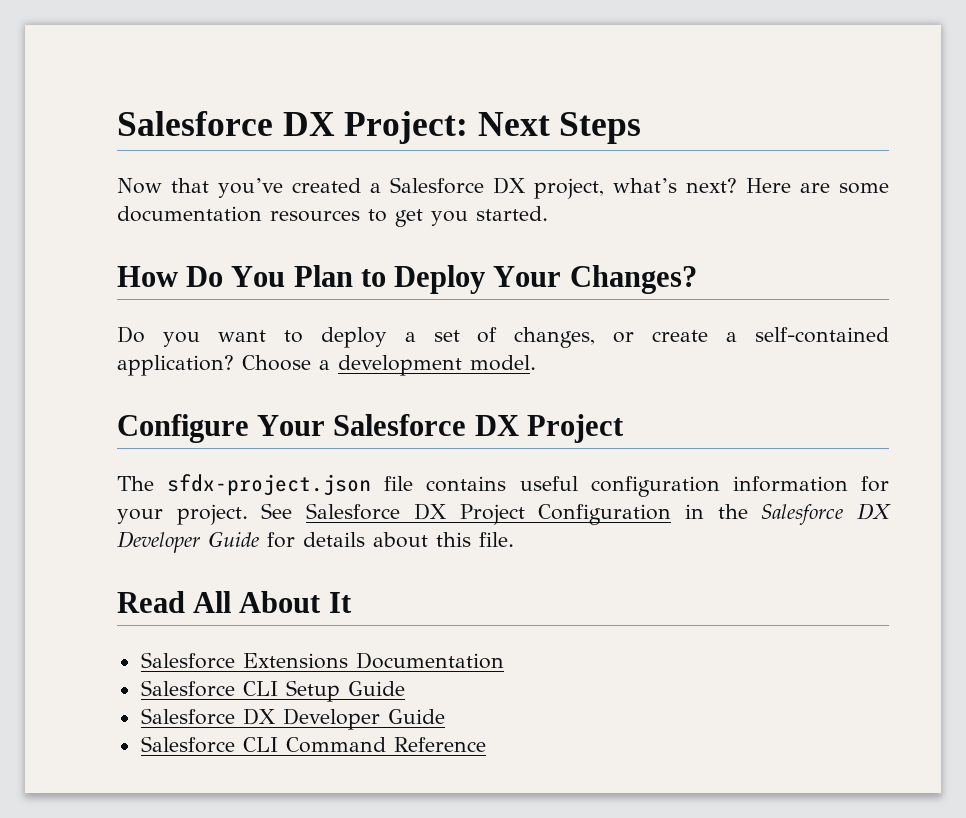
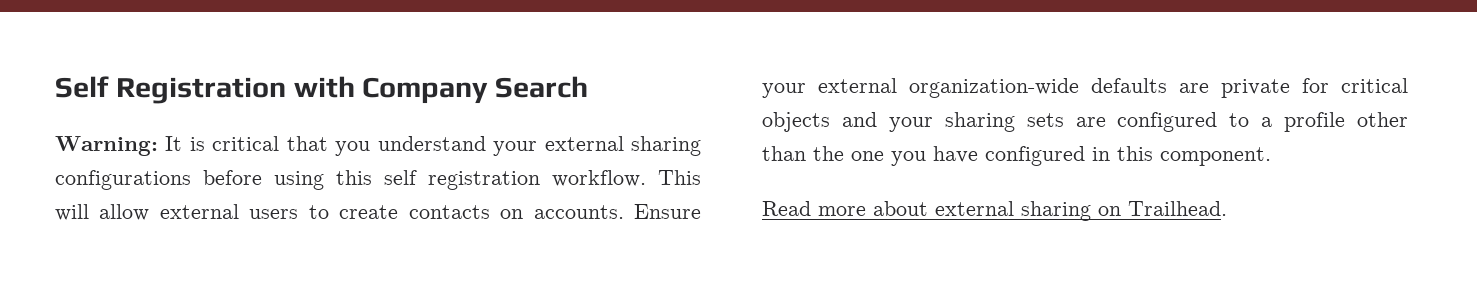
[117,111,642,144] [117,177,889,199] [117,206,548,227] [117,265,697,294] [117,326,889,348] [117,355,536,376] [117,414,624,443] [117,474,889,497] [117,503,892,525] [117,531,514,553] [117,591,352,613] [140,652,504,669] [140,680,405,702] [140,708,445,730] [140,736,486,753] Salesforce DX Project: Next Steps // Now that you’ve created a Salesforce DX project, what’s next? Here are some documentation resources to get you started. // How Do You Plan to Deploy Your Changes? // Do you want to deploy a set of changes, or create a self-contained application? Choose a development model. // Configure Your Salesforce DX Project // The sfdx-project.json file contains useful configuration information for your project. See Salesforce DX Project Configuration in the Salesforce DX Developer Guide for details about this file. // Read All About It // Salesforce Extensions Documentation // Salesforce CLI Setup Guide // Salesforce DX Developer Guide // Salesforce CLI Command Reference -> [55,76,589,104] [55,136,702,156] [55,170,701,190] [55,204,702,221] [762,78,1408,98] [762,112,1408,132] [762,146,1271,166] [762,201,1227,221] Self Registration with Company Search // Warning: It is critical that you understand your external sharing configurations before using this self registration workflow. This will allow external users to create contacts on accounts. Ensure your external organization-wide defaults are private for critical objects and your sharing sets are configured to a profile other than the one you have configured in this component. // Read more about external sharing on Trailhead.

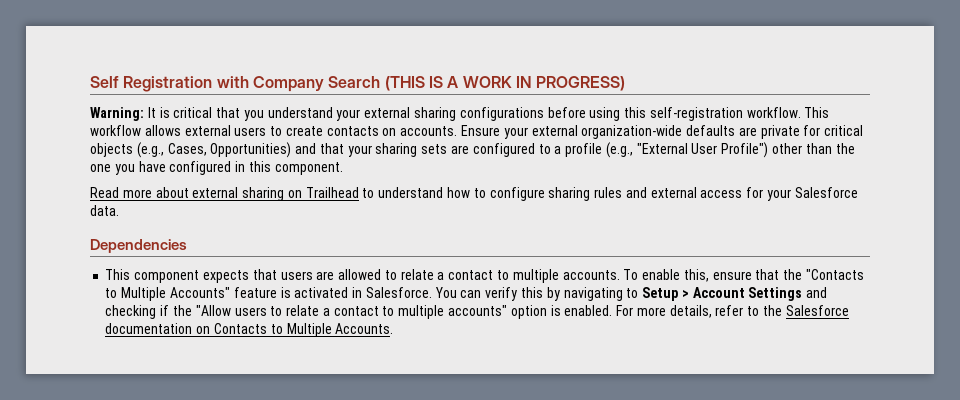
(589, 87) none -> [384,76,626,91] (THIS IS A WORK IN PROGRESS)
[384,170,701,190] [55,204,150,221] self registration workflow. This will allow -> [649,107,830,121] [90,125,181,136] self-registration workflow. This workflow allows
[841,112,877,127] and -> [136,142,344,158] (e.g., Cases, Opportunities) and that
(1346, 122) none -> [605,142,769,158] (e.g., "External User Profile")
[1128,201,1227,216] Trailhead. -> [305,187,858,201] [90,205,119,216] [90,239,187,253] [105,269,864,283] [105,287,828,301] [105,305,849,319] [105,323,394,337] Trailhead to understand how to configure sharing rules and external access for your Salesforce data. // Dependencies // This component expects that users are allowed to relate a contact to multiple accounts. To enable this, ensure that the "Contacts to Multiple Accounts" feature is activated in Salesforce. You can verify this by navigating to Setup > Account Settings and checking if the "Allow users to relate a contact to multiple accounts" option is enabled. For more details, refer to the Salesforce documentation on Contacts to Multiple Accounts.

